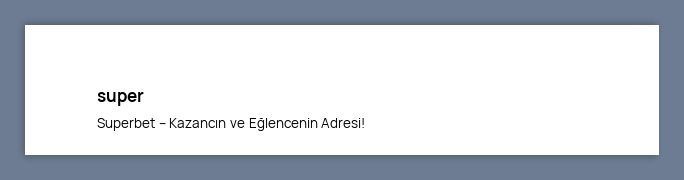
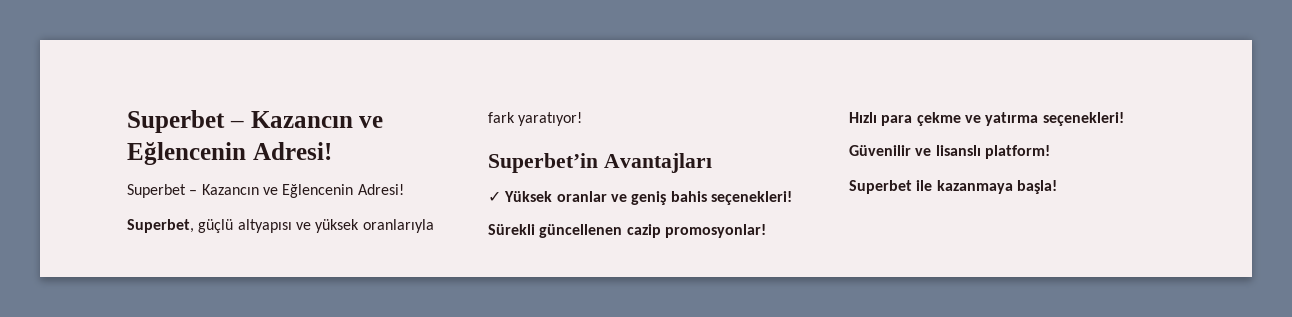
[97,91,144,106] [97,118,366,131] super // Superbet – Kazancın ve Eğlencenin Adresi! -> [127,110,384,133] [127,142,332,165] [127,184,404,198] [127,219,434,233] [488,112,583,126] [488,153,712,173] [488,191,792,205] [488,224,766,238] [849,112,1124,126] [849,145,1050,159] [849,180,1057,194] Superbet – Kazancın ve Eğlencenin Adresi! // Superbet – Kazancın ve Eğlencenin Adresi! // Superbet, güçlü altyapısı ve yüksek oranlarıyla fark yaratıyor! // Superbet’in Avantajları // ✓ Yüksek oranlar ve geniş bahis seçenekleri! // Sürekli güncellenen cazip promosyonlar! // Hızlı para çekme ve yatırma seçenekleri! // Güvenilir ve lisanslı platform! // Superbet ile kazanmaya başla!

